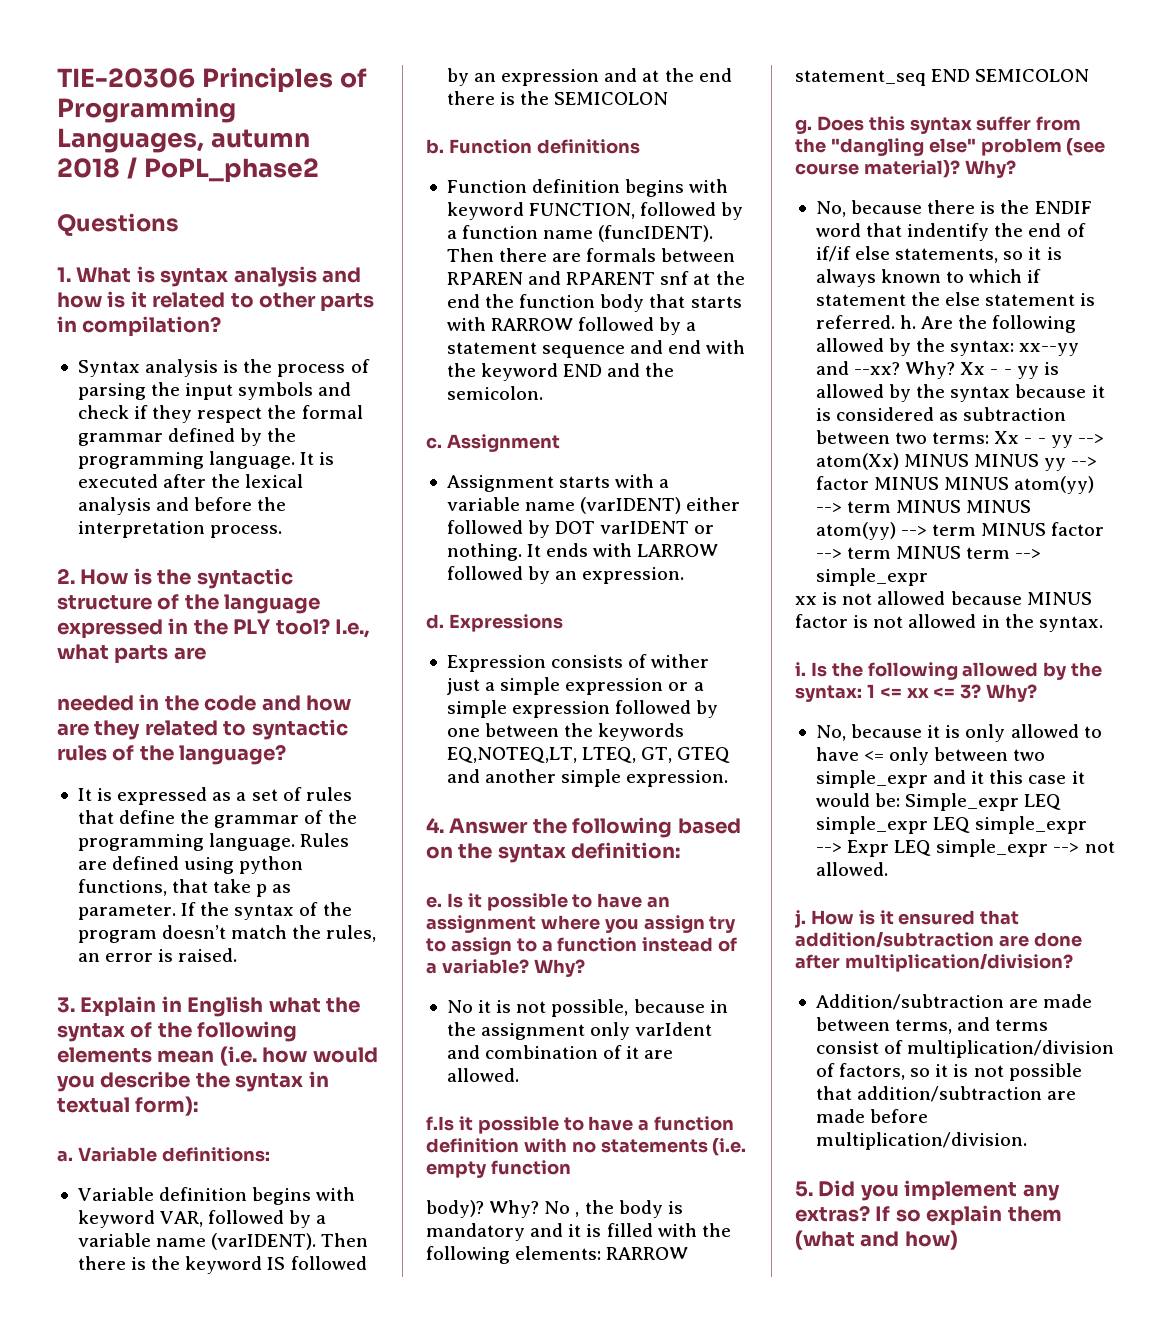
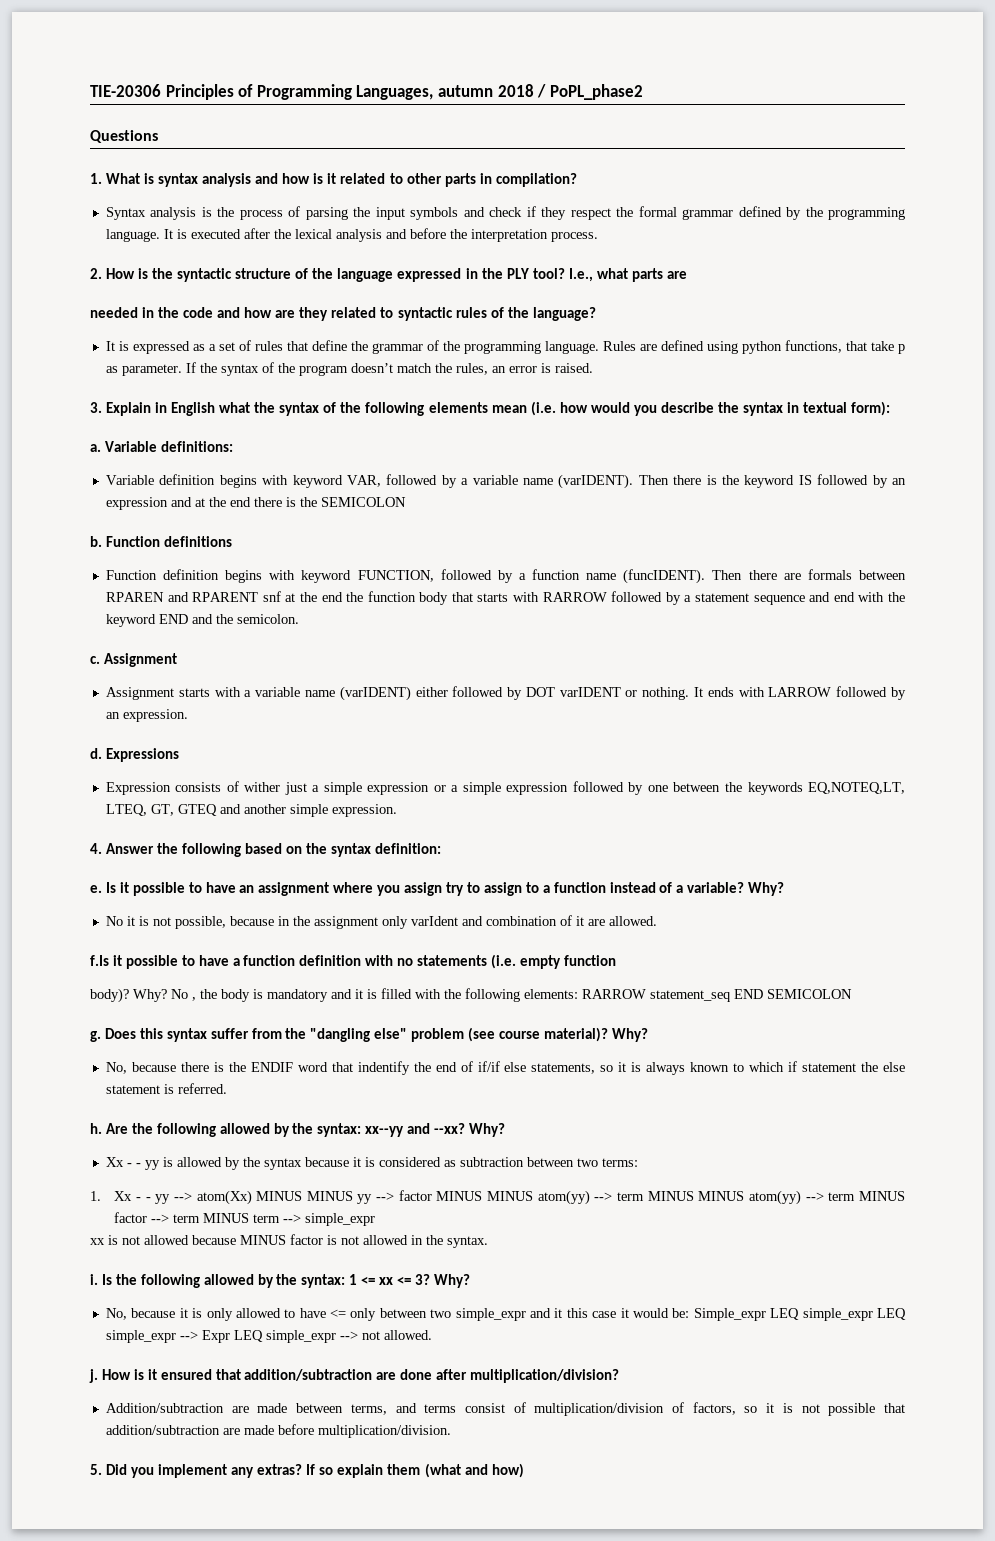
(895, 322) none -> (227, 1088) //
(956, 370) none -> (506, 1130) //
(990, 438) none -> [90,1191,101,1201] // 1.

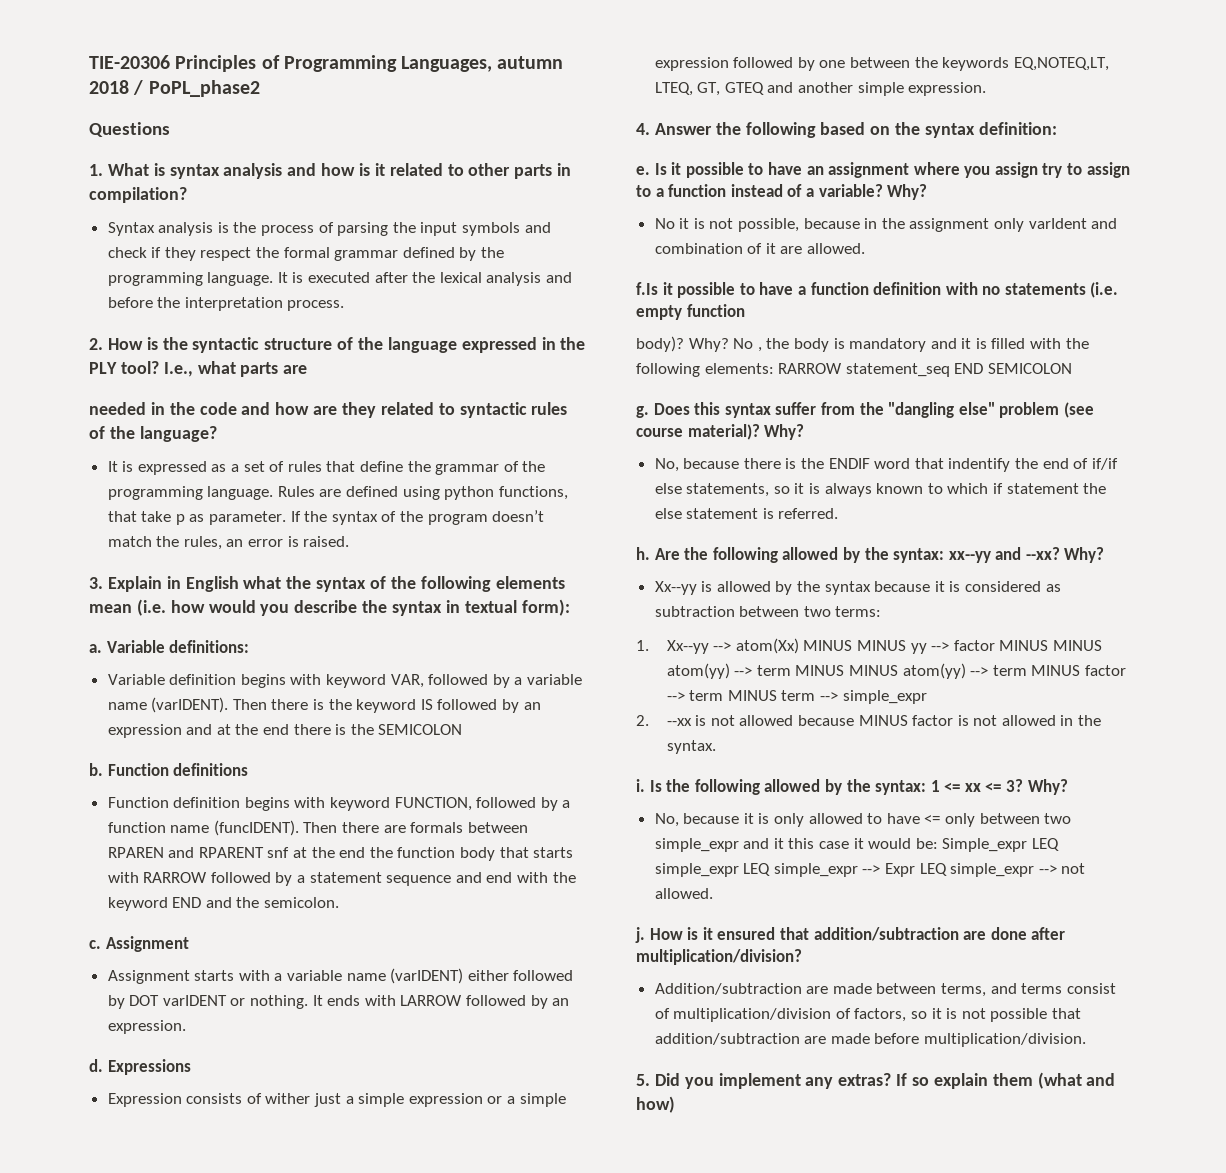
[105,1157,160,1170] Xx - - yy -> [654,581,697,595] Xx--yy
[114,1191,171,1204] Xx - - yy -> [666,640,709,654] Xx--yy
[90,1238,105,1245] xx -> [636,715,692,726] 2. --xx

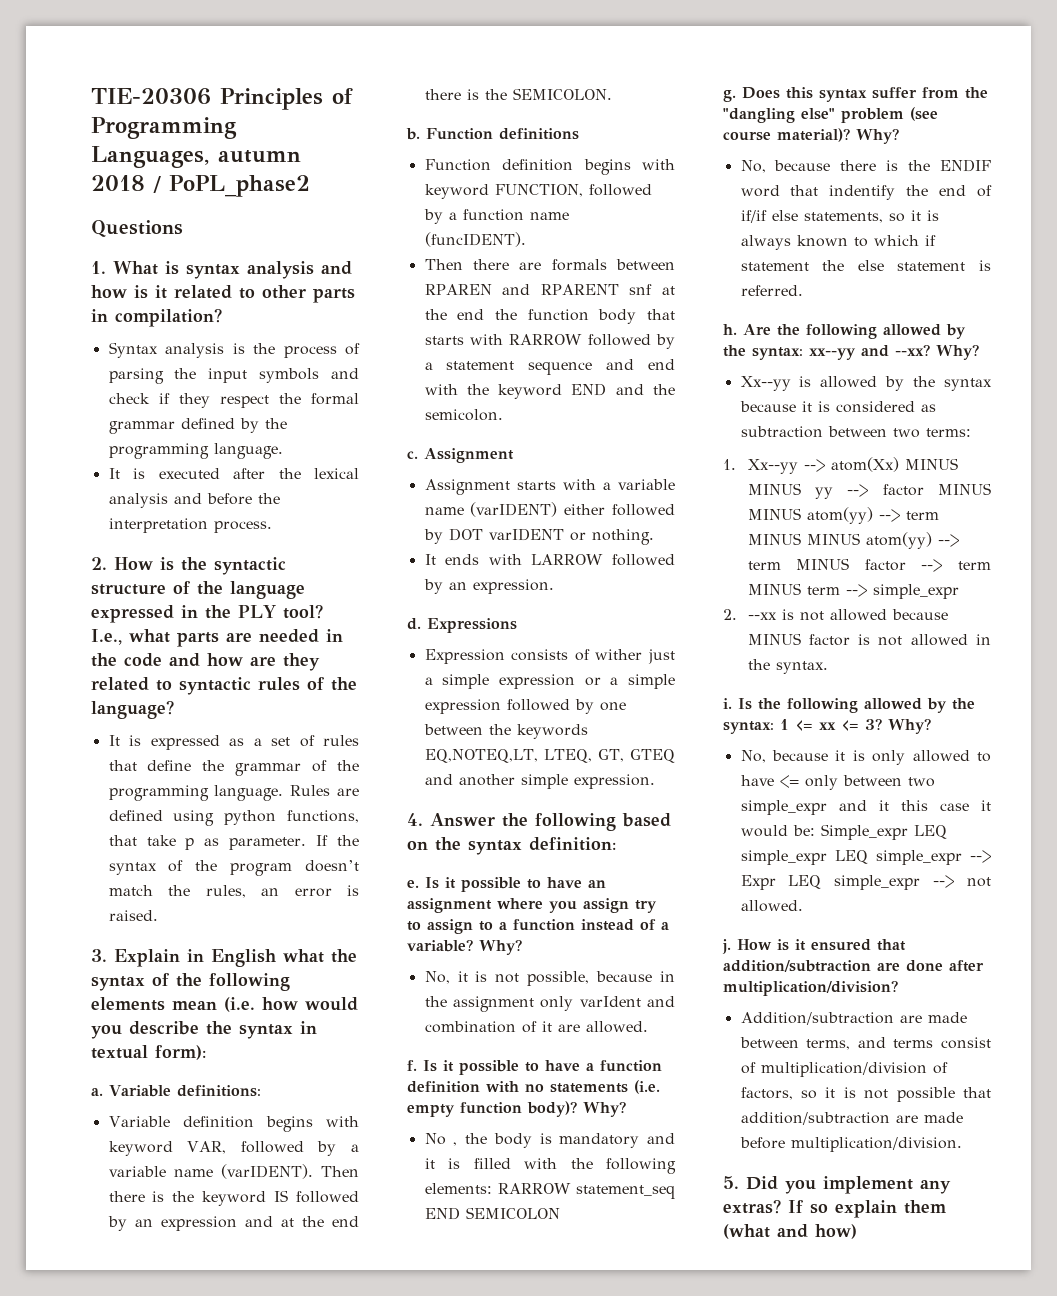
(274, 279) none -> (283, 451) //
(308, 369) // -> (252, 637) none
[378,724,463,735] SEMICOLON -> [512,88,612,100] SEMICOLON.
(299, 828) none -> (526, 239) //
(309, 1002) none -> (654, 537) //
[654,218,675,229] No -> [424,971,450,984] No,
[636,282,658,295] f.Is -> [407,1060,437,1072] f. Is
(745, 310) // -> (522, 1108) none
(729, 345) none -> (626, 1109) //

